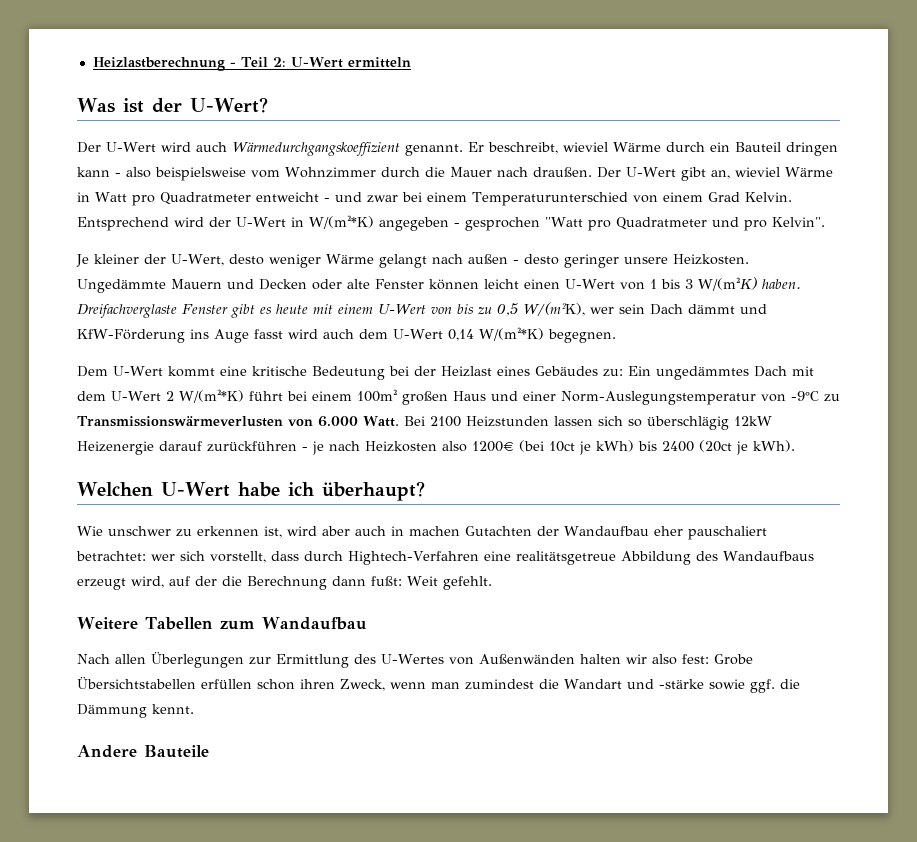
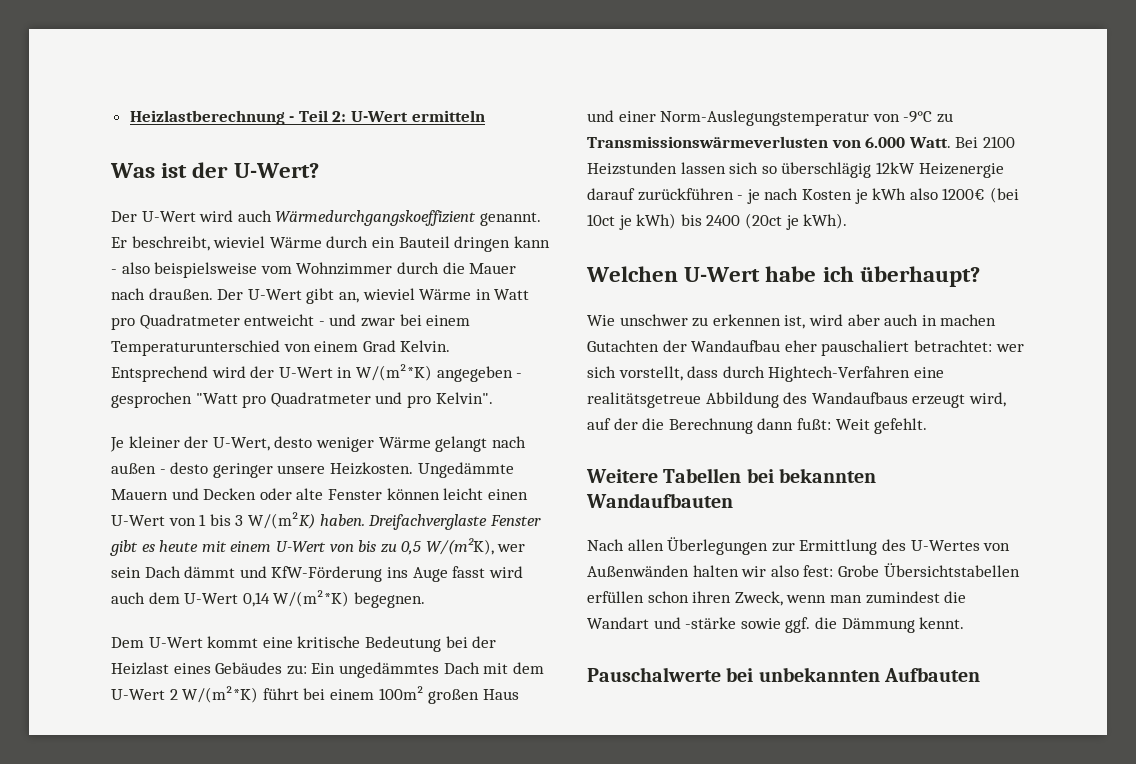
[365,441,437,452] Heizkosten -> [801,188,907,204] Kosten je kWh
[219,617,367,630] zum Wandaufbau -> [746,468,876,483] [586,493,733,508] bei bekannten Wandaufbauten
[77,745,209,758] Andere Bauteile -> [587,667,980,682] Pauschalwerte bei unbekannten Aufbauten

